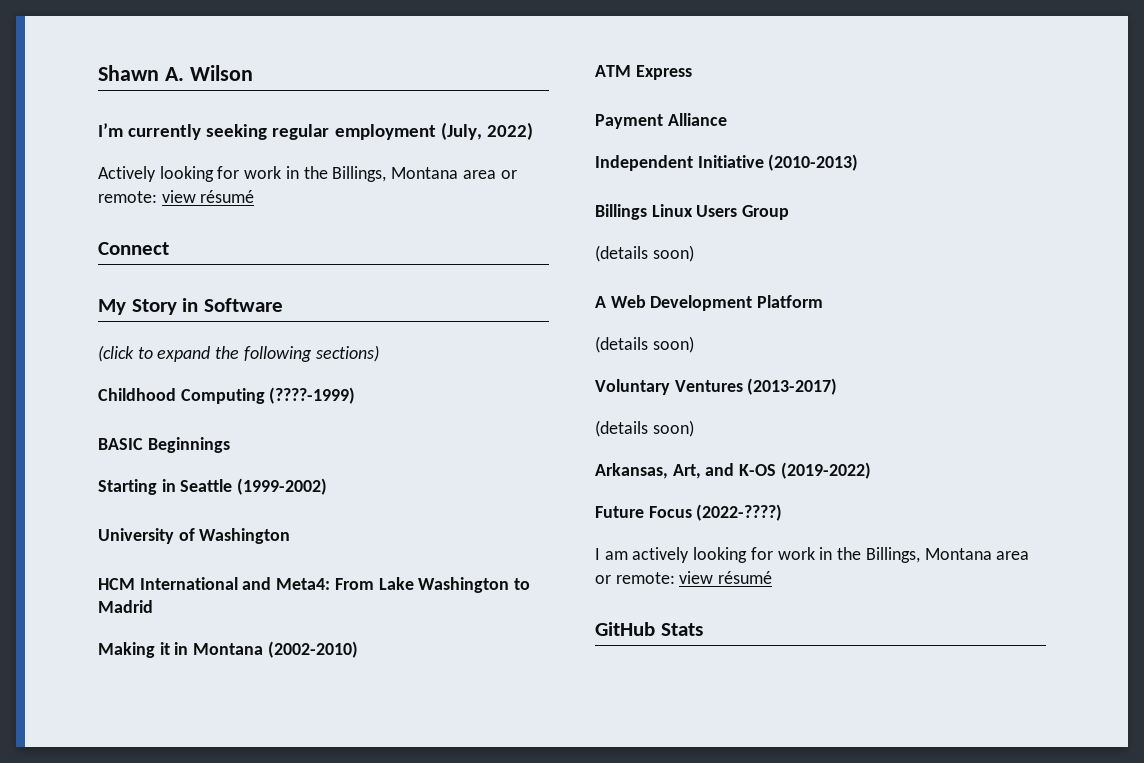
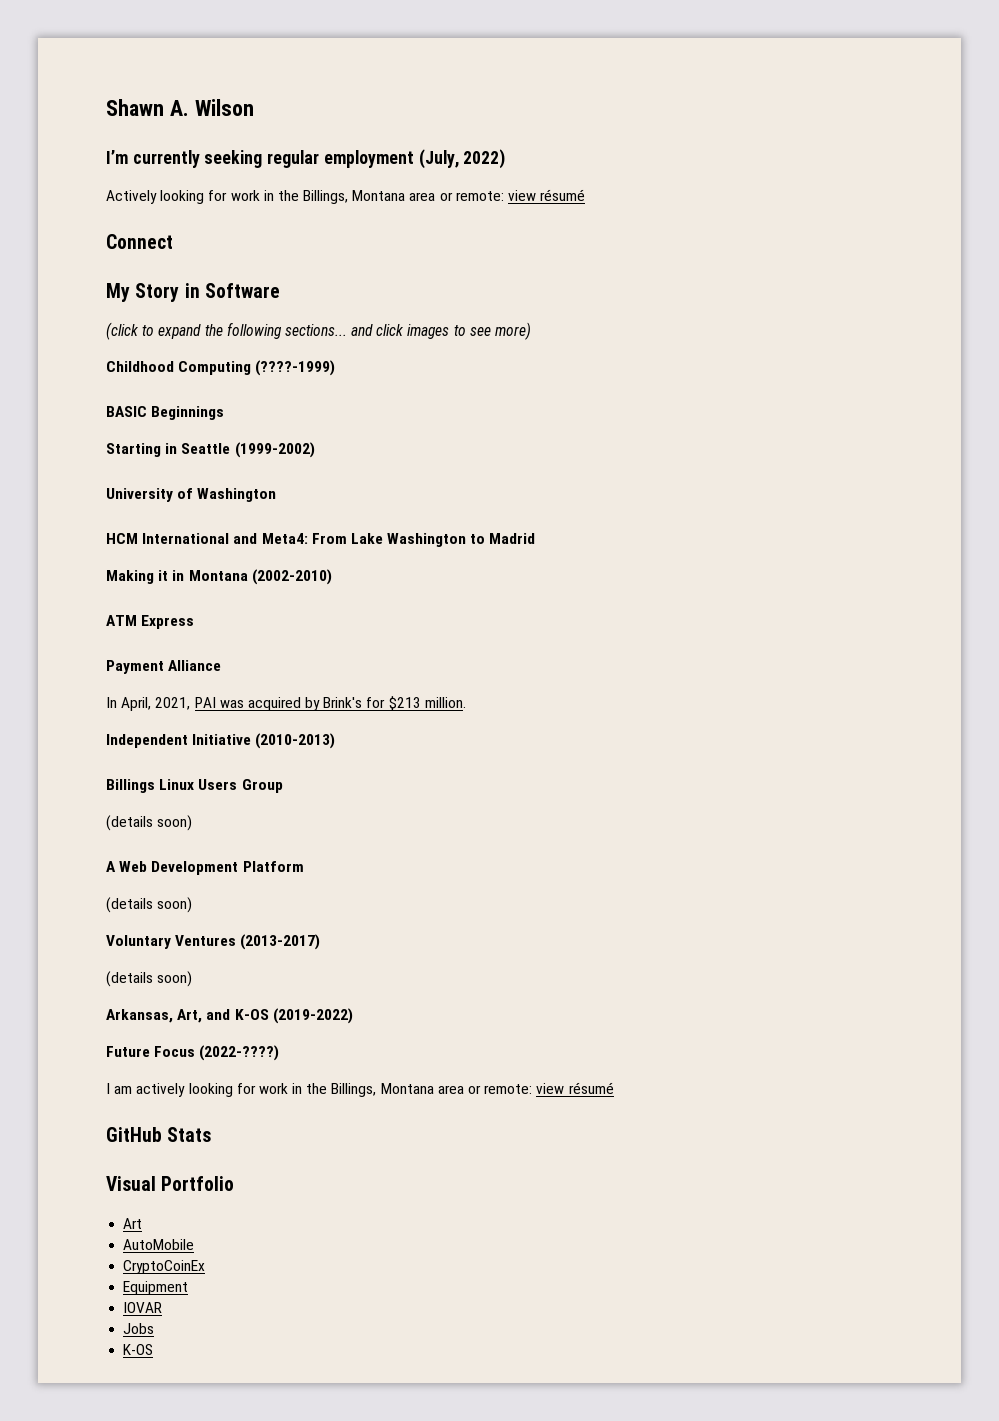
[315,345,379,362] sections) -> [284,322,532,340] sections... and click images to see more)
(727, 119) none -> [106,696,466,711] // In April, 2021, PAI was acquired by Brink's for $213 million.
(703, 629) none -> [106,1176,235,1191] [123,1218,143,1229] [123,1239,195,1250] [123,1260,206,1274] [123,1281,189,1295] [123,1302,163,1313] [123,1323,155,1334] [123,1344,154,1355] // Visual Portfolio // Art // AutoMobile // CryptoCoinEx // Equipment // IOVAR // Jobs // K-OS

